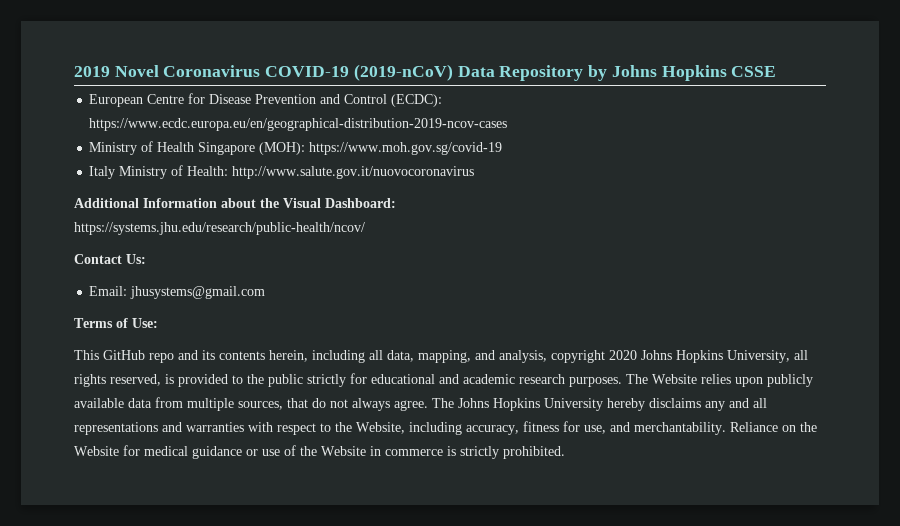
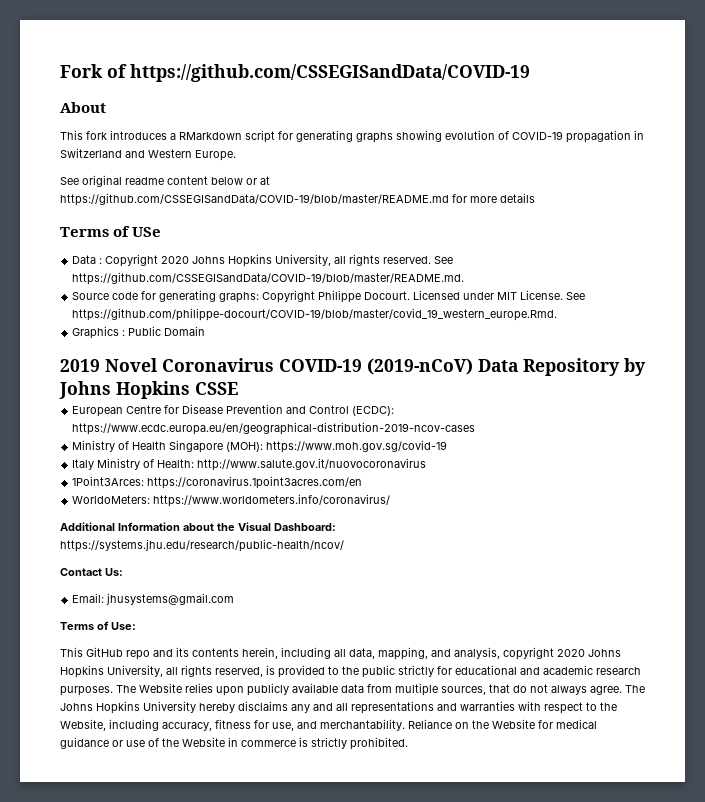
(74, 71) none -> [60,64,530,82] [60,102,106,113] [60,130,644,143] [60,148,236,161] [60,175,270,187] [60,193,535,206] [60,226,162,237] [72,254,454,267] [72,272,465,285] [72,290,586,303] [72,308,558,321] [72,326,206,339] Fork of https://github.com/CSSEGISandData/COVID-19 // About // This fork introduces a RMarkdown script for generating graphs showing evolution of COVID-19 propagation in Switzerland and Western Europe. // See original readme content below or at https://github.com/CSSEGISandData/COVID-19/blob/master/README.md for more details // Terms of USe // Data : Copyright 2020 Johns Hopkins University, all rights reserved. See https://github.com/CSSEGISandData/COVID-19/blob/master/README.md. // Source code for generating graphs: Copyright Philippe Docourt. Licensed under MIT License. See https://github.com/philippe-docourt/COVID-19/blob/master/covid_19_western_europe.Rmd. // Graphics : Public Domain //
(475, 172) none -> [72,476,363,489] [72,494,391,507] // 1Point3Arces: https://coronavirus.1point3acres.com/en // WorldoMeters: https://www.worldometers.info/coronavirus/

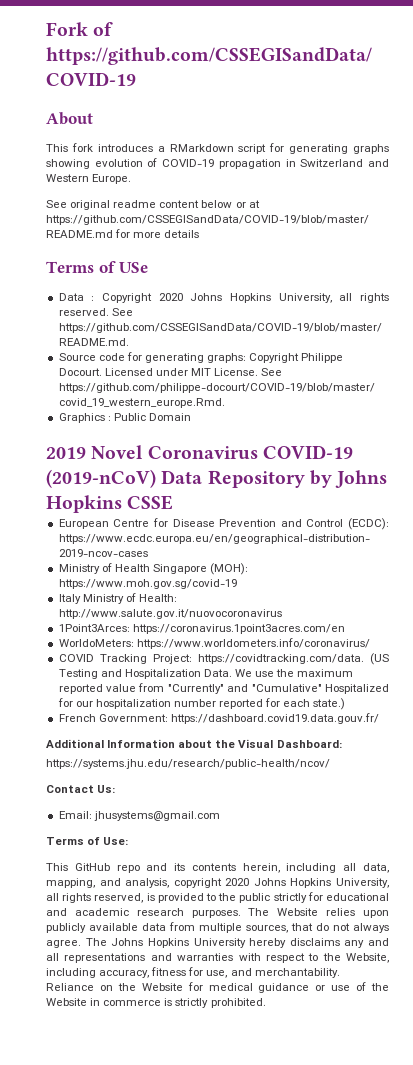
(391, 500) none -> [58,653,389,665] [58,669,354,679] [58,683,389,694] [57,698,346,710] [58,713,379,724] // COVID Tracking Project: https://covidtracking.com/data. (US Testing and Hospitalization Data. We use the maximum reported value from "Currently" and "Cumulative" Hospitalized for our hospitalization number reported for each state.) // French Government: https://dashboard.covid19.data.gouv.fr/

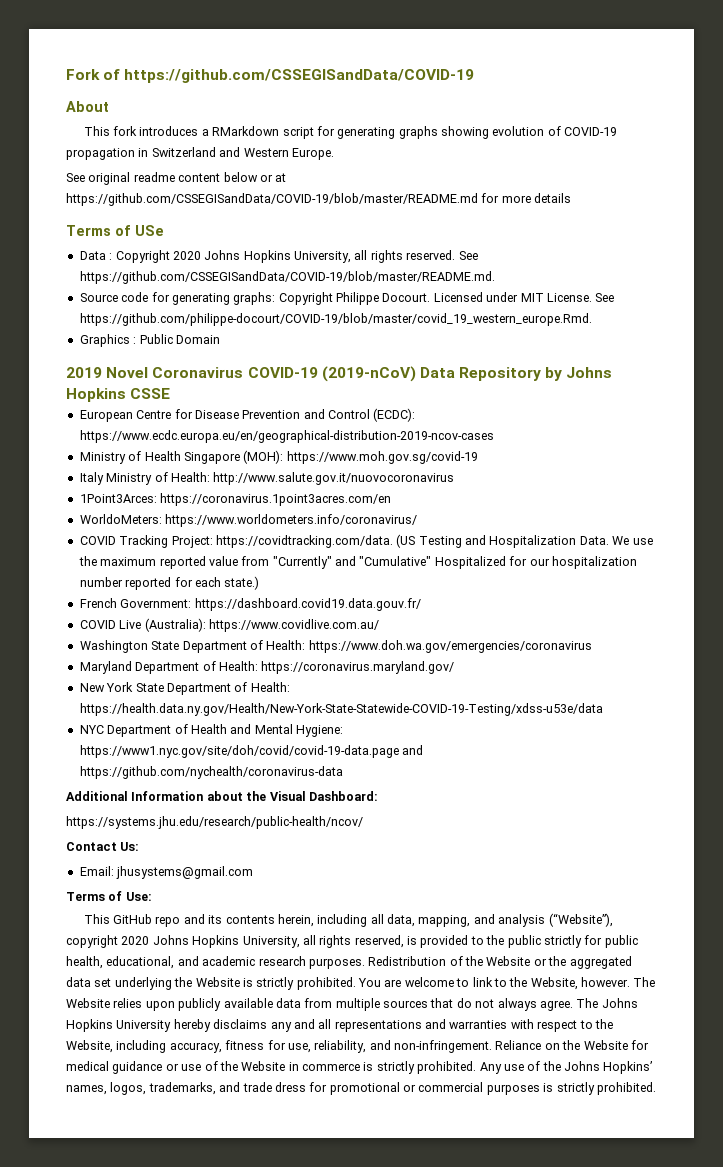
(379, 718) none -> [79,618,379,632] [79,640,592,653] [79,661,455,674] [79,682,290,695] [79,703,603,716] [79,724,343,737] [79,745,424,758] [79,766,343,779] // COVID Live (Australia): https://www.covidlive.com.au/ // Washington State Department of Health: https://www.doh.wa.gov/emergencies/coronavirus // Maryland Department of Health: https://coronavirus.maryland.gov/ // New York State Department of Health: https://health.data.ny.gov/Health/New-York-State-Statewide-COVID-19-Testing/xdss-u53e/data // NYC Department of Health and Mental Hygiene: https://www1.nyc.gov/site/doh/covid/covid-19-data.page and https://github.com/nychealth/coronavirus-data
[125,878,170,888] analysis, -> [498,913,613,927] analysis (“Website”),
[325,893,389,901] educational -> [604,935,638,948] [66,956,175,969] public health, educational,
(241, 914) none -> [368,956,632,969] [66,977,630,990] Redistribution of the Website or the aggregated data set underlying the Website is strictly prohibited. You are welcome to link to the Website, however.
[246,925,288,933] sources, -> [383,1000,428,1008] sources
[230,968,340,978] and merchantability. -> [314,1040,492,1053] reliability, and non-infringement.
(266, 1003) none -> [479,1061,653,1074] [66,1082,656,1095] Any use of the Johns Hopkins’ names, logos, trademarks, and trade dress for promotional or commercial purposes is strictly prohibited.

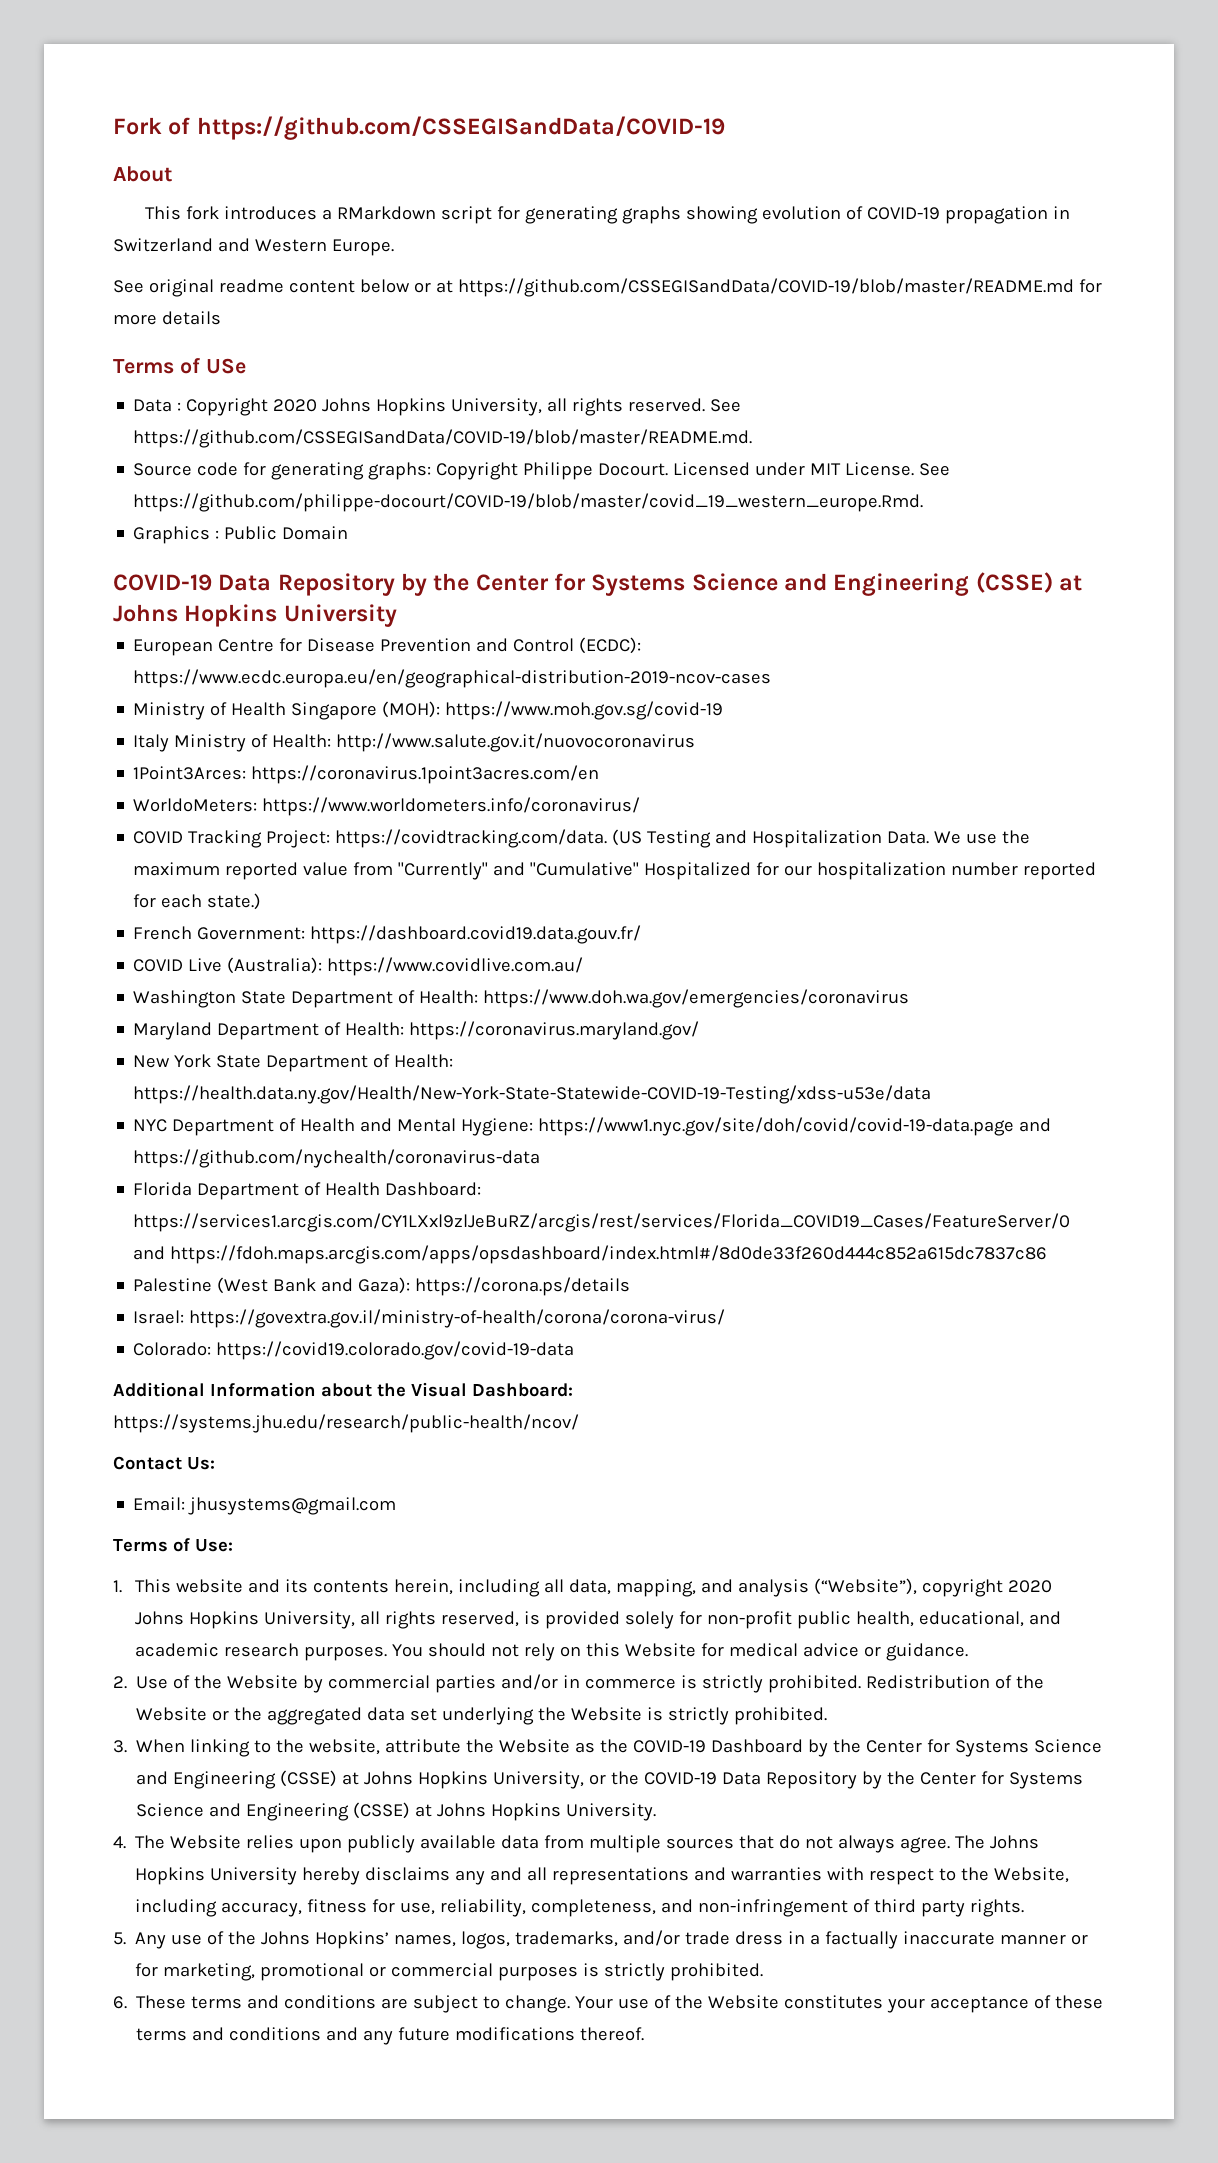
[66,366,613,382] [66,388,171,402] 2019 Novel Coronavirus COVID-19 (2019-nCoV) Data Repository by Johns Hopkins CSSE -> [113,572,1083,596] [113,604,397,627] COVID-19 Data Repository by the Center for Systems Science and Engineering (CSSE) at Johns Hopkins University
(343, 772) none -> [133,1182,482,1200] [133,1213,1071,1232] [133,1245,1048,1264] [133,1277,631,1296] [133,1309,726,1328] [133,1341,575,1360] // Florida Department of Health Dashboard: https://services1.arcgis.com/CY1LXxl9zlJeBuRZ/arcgis/rest/services/Florida_COVID19_Cases/FeatureServer/0 and https://fdoh.maps.arcgis.com/apps/opsdashboard/index.html#/8d0de33f260d444c852a615dc7837c86 // Palestine (West Bank and Gaza): https://corona.ps/details // Israel: https://govextra.gov.il/ministry-of-health/corona/corona-virus/ // Colorado: https://covid19.colorado.gov/covid-19-data
[83,914,181,927] This GitHub repo -> [113,1579,244,1593] 1. This website
[470,935,603,948] to the public strictly for -> [624,1611,792,1629] solely for non-profit
(365, 963) none -> [392,1643,968,1661] [113,1674,862,1693] You should not rely on this Website for medical advice or guidance. // 2. Use of the Website by commercial parties and/or in commerce is strictly prohibited.
[358,977,630,990] You are welcome to link to the Website, however. -> [113,1739,1103,1757] [136,1770,1084,1789] [136,1802,657,1821] [113,1836,126,1849] // 3. When linking to the website, attribute the Website as the COVID-19 Dashboard by the Center for Systems Science and Engineering (CSSE) at Johns Hopkins University, or the COVID-19 Data Repository by the Center for Systems Science and Engineering (CSSE) at Johns Hopkins University. // 4.
[369,1040,649,1053] [66,1061,477,1074] and non-infringement. Reliance on the Website for medical guidance or use of the Website in commerce is strictly prohibited. -> [531,1899,1025,1917] [113,1932,126,1945] completeness, and non-infringement of third party rights. // 5.
[219,1082,241,1092] and -> [623,1930,681,1946] and/or
[309,1082,328,1092] for -> [788,1931,1089,1949] [135,1963,256,1981] in a factually inaccurate manner or for marketing,
(656, 1088) none -> [113,1995,1104,2013] [136,2027,645,2045] // 6. These terms and conditions are subject to change. Your use of the Website constitutes your acceptance of these terms and conditions and any future modifications thereof.

